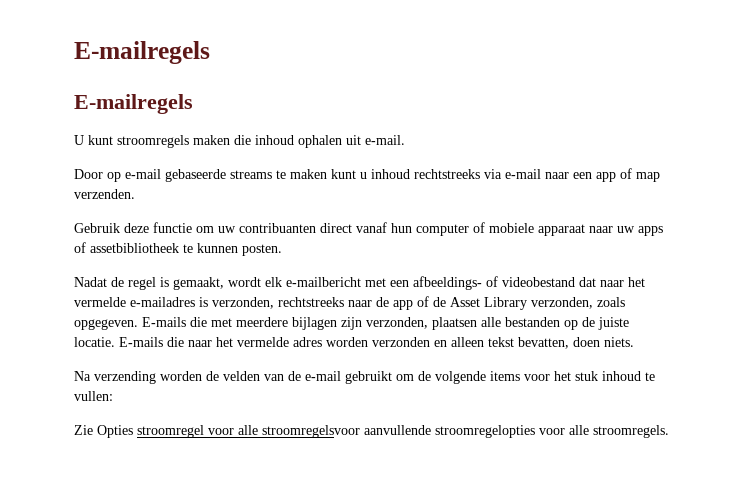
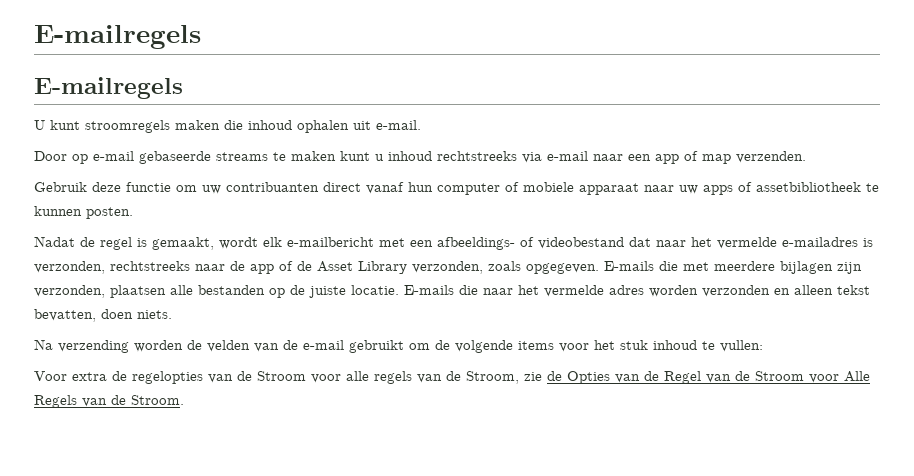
[74,425,669,438] Zie Opties stroomregel voor alle stroomregelsvoor aanvullende stroomregelopties voor alle stroomregels. -> [34,371,870,384] [34,395,184,408] Voor extra de regelopties van de Stroom voor alle regels van de Stroom, zie de Opties van de Regel van de Stroom voor Alle Regels van de Stroom.

